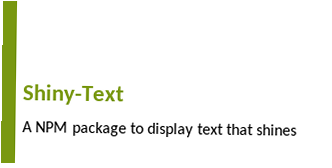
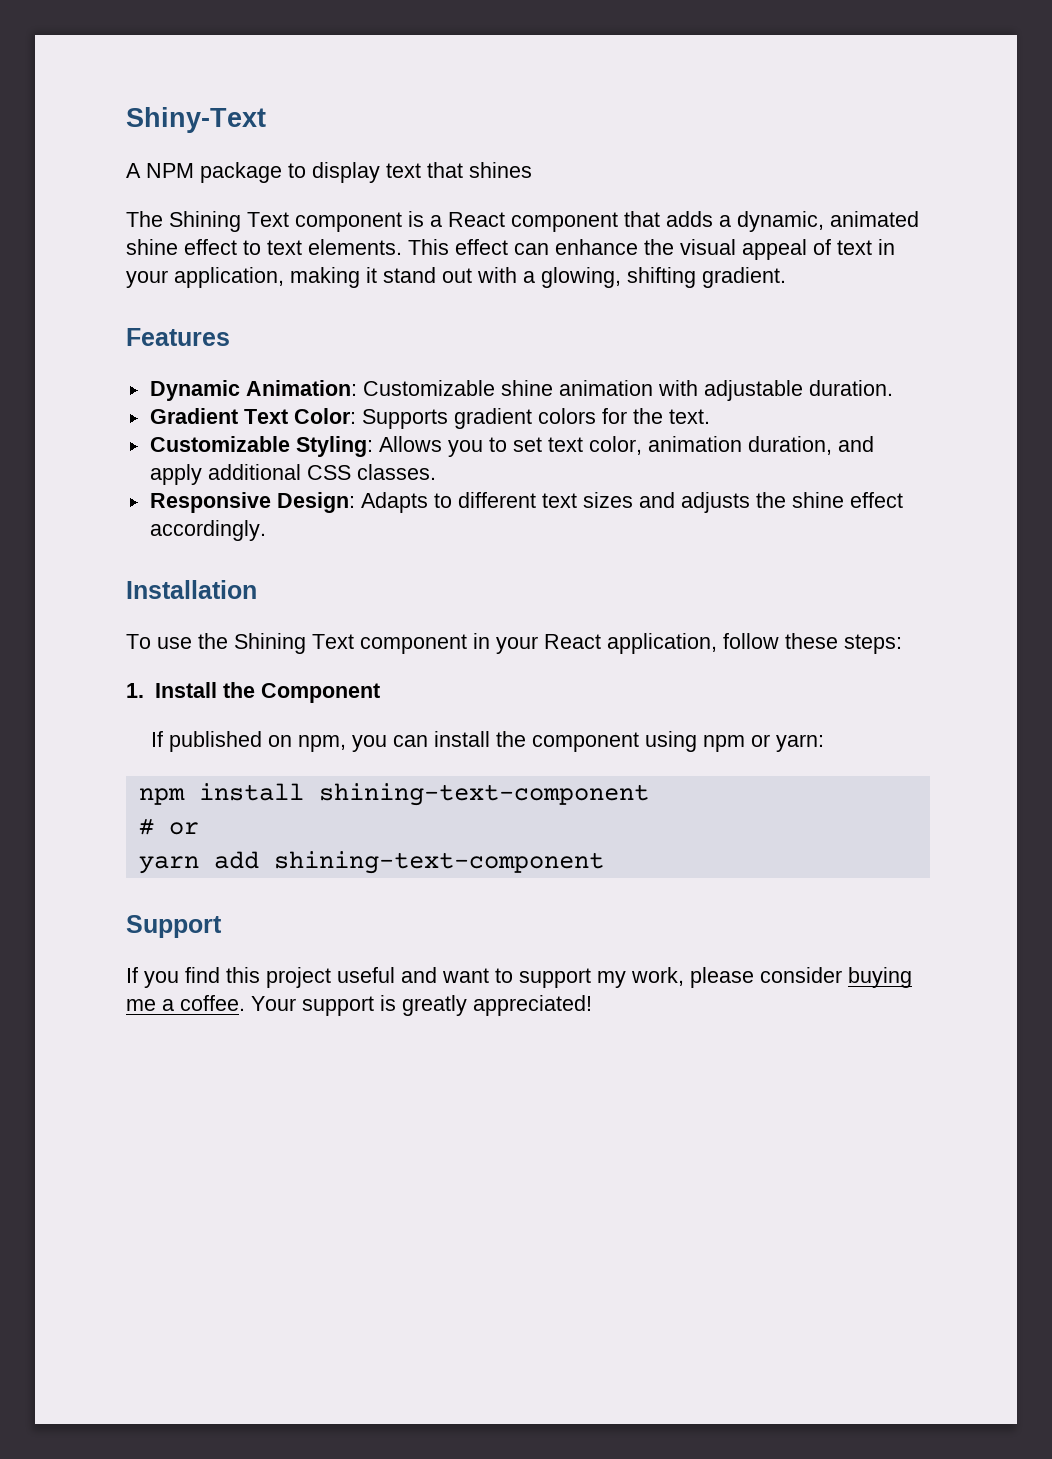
(298, 130) none -> [126,211,919,232] [126,239,895,260] [126,267,786,288] [126,328,230,346] [149,380,893,401] [149,408,710,429] [149,436,874,457] [149,464,436,485] [149,492,903,513] [149,520,266,541] [126,580,257,599] [126,633,902,654] [126,682,380,703] [151,731,825,752] [138,783,649,806] [138,818,199,835] [138,851,604,874] [126,915,222,938] [126,967,912,988] [126,995,592,1016] // The Shining Text component is a React component that adds a dynamic, animated shine effect to text elements. This effect can enhance the visual appeal of text in your application, making it stand out with a glowing, shifting gradient. // Features // Dynamic Animation: Customizable shine animation with adjustable duration. // Gradient Text Color: Supports gradient colors for the text. // Customizable Styling: Allows you to set text color, animation duration, and apply additional CSS classes. // Responsive Design: Adapts to different text sizes and adjusts the shine effect accordingly. // Installation // To use the Shining Text component in your React application, follow these steps: // 1. Install the Component // If published on npm, you can install the component using npm or yarn: // npm install shining-text-component // # or // yarn add shining-text-component // Support // If you find this project useful and want to support my work, please consider buying me a coffee. Your support is greatly appreciated!

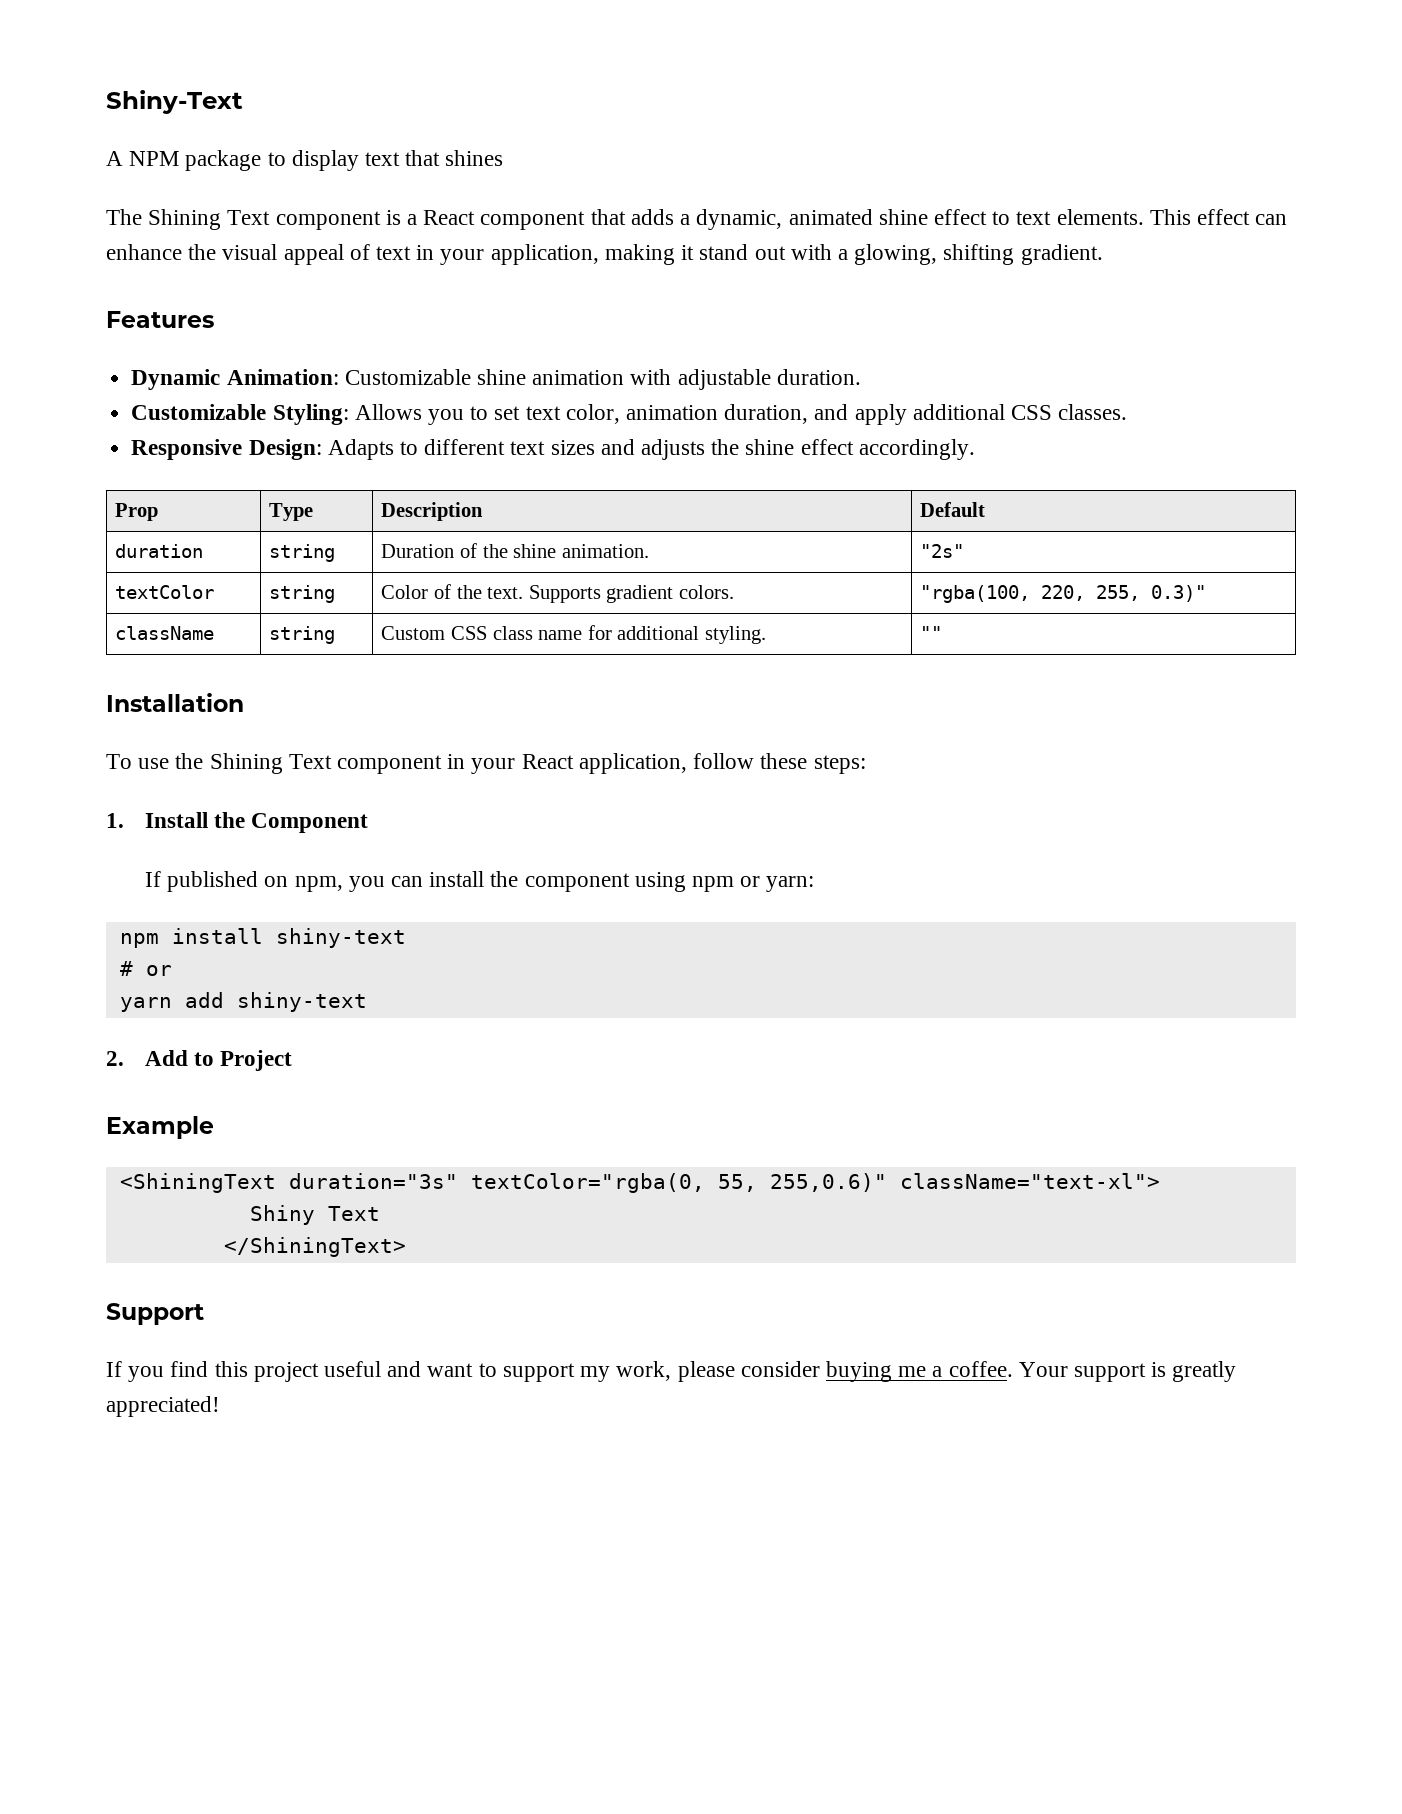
[149,408,710,429] // Gradient Text Color: Supports gradient colors for the text. -> (861, 377) none
(266, 530) none -> [115,503,159,521] [269,503,314,521] [381,502,484,521] [920,502,986,517] [115,544,204,558] [269,544,336,562] [381,543,649,558] [920,544,965,558] [115,585,215,599] [269,585,336,603] [381,584,734,603] [920,585,1207,603] [115,626,215,640] [269,626,336,644] [381,625,766,644] [920,626,943,640] // Prop | Type | Description | Default // duration | string | Duration of the shine animation. | "2s" // textColor | string | Color of the text. Supports gradient colors. | "rgba(100, 220, 255, 0.3)" // className | string | Custom CSS class name for additional styling. | ""
[318,783,649,806] shining-text-component -> [275,928,406,948] shiny-text
[273,851,604,874] shining-text-component -> [236,992,367,1012] [106,1050,293,1071] [106,1116,214,1139] [119,1173,1160,1193] [249,1205,380,1225] [223,1237,406,1257] shiny-text // 2. Add to Project // Example // <ShiningText duration="3s" textColor="rgba(0, 55, 255,0.6)" className="text-xl"> // Shiny Text // </ShiningText>

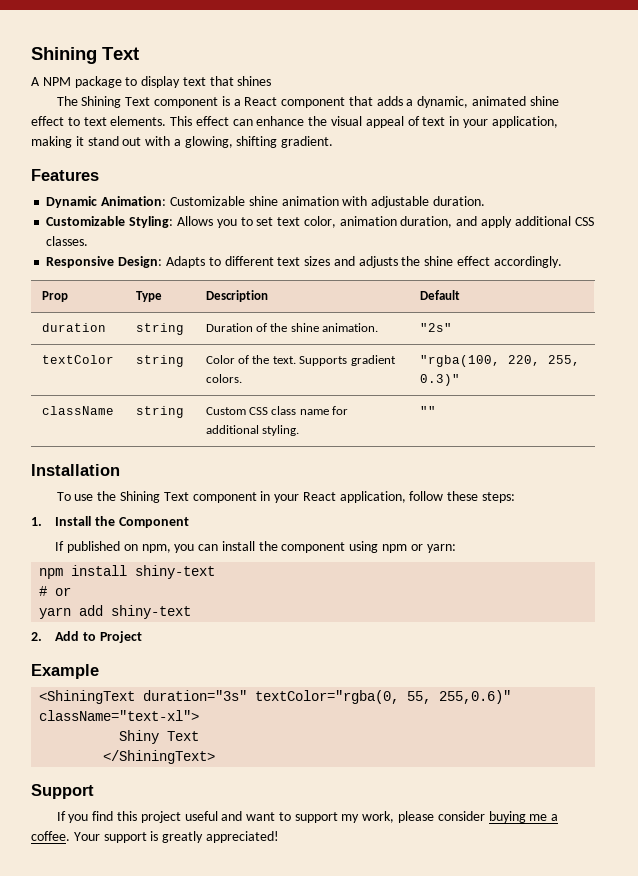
[106,90,243,114] Shiny-Text -> [31,47,139,64] Shining Text

